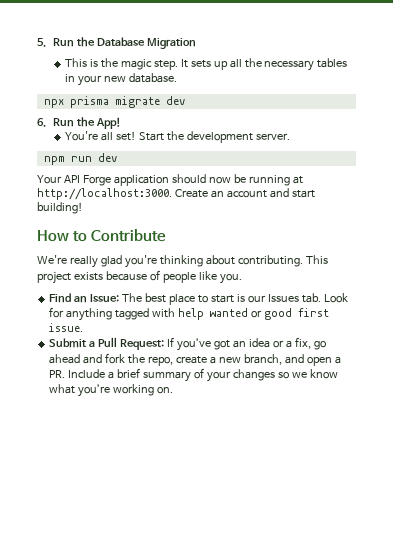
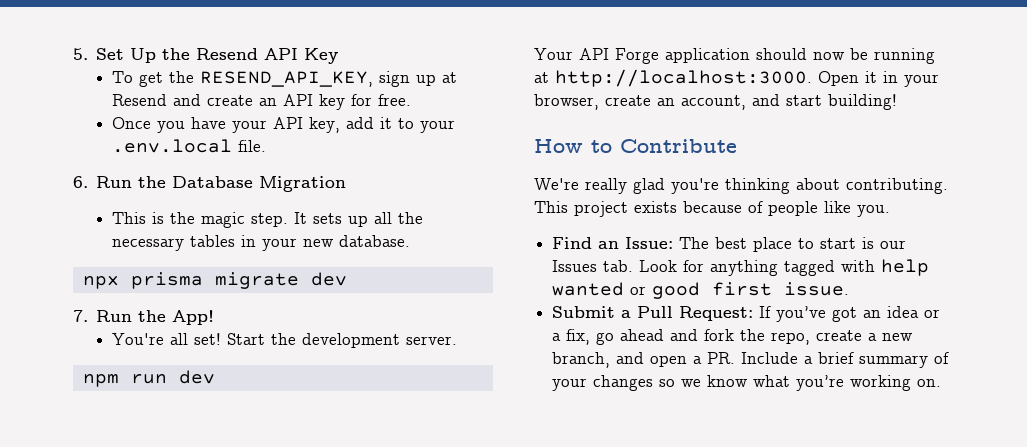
(46, 42) none -> [96,48,339,64] [112,71,458,87] [112,94,412,110] [112,117,456,133] [112,139,267,153] [73,176,88,188] Set Up the Resend API Key // To get the RESEND_API_KEY, sign up at Resend and create an API key for free. // Once you have your API key, add it to your .env.local file. // 6.
[37,118,46,127] 6. -> [73,310,88,322] 7.
[174,189,267,198] Create an account -> [818,71,939,87] [534,94,746,110] Open it in your browser, create an account,

